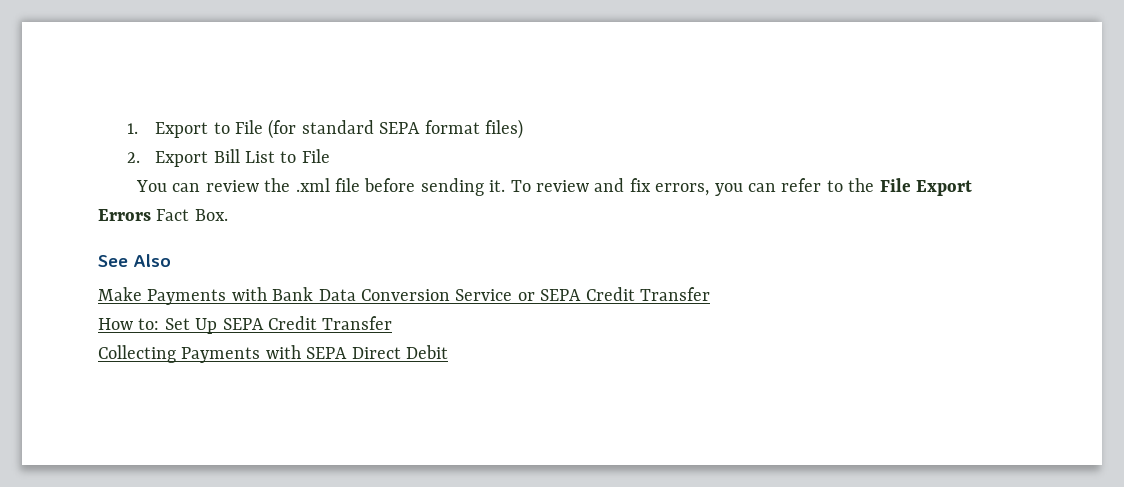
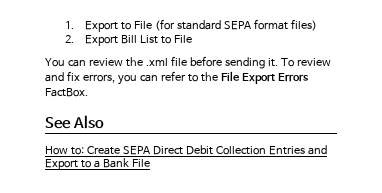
[156,209,228,221] Fact Box. -> [45,88,88,97] FactBox.
[98,287,710,305] [98,316,393,334] [98,345,448,363] Make Payments with Bank Data Conversion Service or SEPA Credit Transfer // How to: Set Up SEPA Credit Transfer // Collecting Payments with SEPA Direct Debit -> [45,145,327,155] [45,158,150,170] How to: Create SEPA Direct Debit Collection Entries and Export to a Bank File

